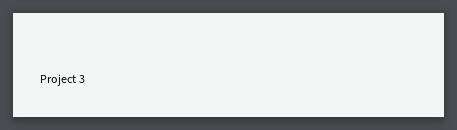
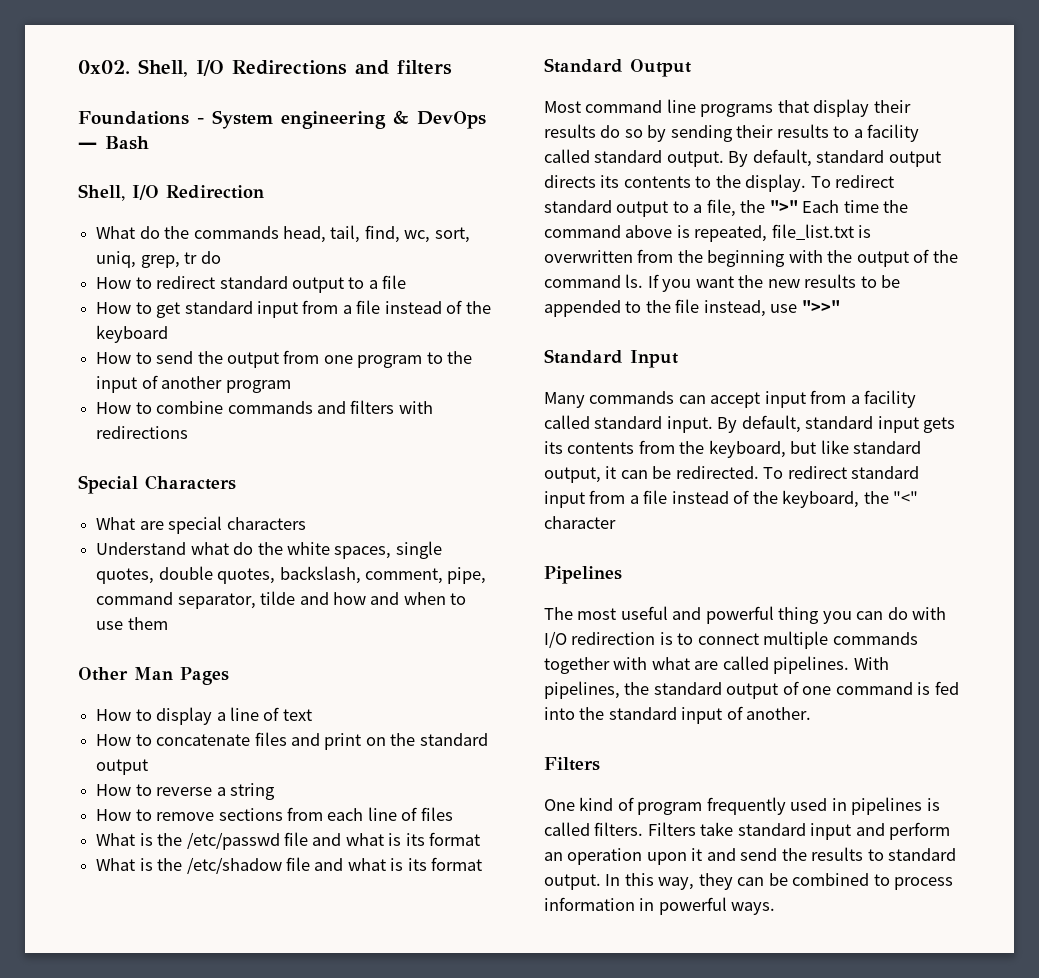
[40,74,86,86] Project 3 -> [78,59,452,77] [78,110,486,129] [78,136,149,150] [78,184,264,201] [96,225,470,243] [96,251,221,268] [96,275,407,293] [96,300,491,318] [96,325,169,343] [96,350,473,368] [96,375,291,393] [96,400,433,414] [96,426,189,439] [78,475,236,494] [96,516,306,534] [96,541,442,559] [96,566,487,584] [96,591,467,609] [96,617,168,630] [78,667,229,685] [96,707,312,725] [96,732,488,750] [96,759,149,775] [96,783,275,800] [96,807,453,821] [96,832,481,850] [96,857,483,874] [544,58,691,77] [544,99,911,117] [544,124,920,142] [544,149,941,167] [544,174,895,192] [544,199,909,217] [544,224,872,242] [544,249,958,267] [544,274,901,292] [544,299,840,317] [544,349,678,368] [544,390,917,408] [544,415,956,433] [544,440,922,458] [544,466,920,483] [544,490,919,508] [544,516,616,529] [544,566,622,584] [544,606,947,624] [544,631,918,649] [544,656,889,674] [544,681,959,699] [544,706,812,724] [544,757,600,771] [544,797,940,815] [544,822,951,840] [544,847,957,865] [544,873,954,890] [544,897,776,915] 0x02. Shell, I/O Redirections and filters // Foundations - System engineering & DevOps ― Bash // Shell, I/O Redirection // What do the commands head, tail, find, wc, sort, uniq, grep, tr do // How to redirect standard output to a file // How to get standard input from a file instead of the keyboard // How to send the output from one program to the input of another program // How to combine commands and filters with redirections // Special Characters // What are special characters // Understand what do the white spaces, single quotes, double quotes, backslash, comment, pipe, command separator, tilde and how and when to use them // Other Man Pages // How to display a line of text // How to concatenate files and print on the standard output // How to reverse a string // How to remove sections from each line of files // What is the /etc/passwd file and what is its format // What is the /etc/shadow file and what is its format // Standard Output // Most command line programs that display their results do so by sending their results to a facility called standard output. By default, standard output directs its contents to the display. To redirect standard output to a file, the ">" Each time the command above is repeated, file_list.txt is overwritten from the beginning with the output of the command ls. If you want the new results to be appended to the file instead, use ">>" // Standard Input // Many commands can accept input from a facility called standard input. By default, standard input gets its contents from the keyboard, but like standard output, it can be redirected. To redirect standard input from a file instead of the keyboard, the "<" character // Pipelines // The most useful and powerful thing you can do with I/O redirection is to connect multiple commands together with what are called pipelines. With pipelines, the standard output of one command is fed into the standard input of another. // Filters // One kind of program frequently used in pipelines is called filters. Filters take standard input and perform an operation upon it and send the results to standard output. In this way, they can be combined to process information in powerful ways.

